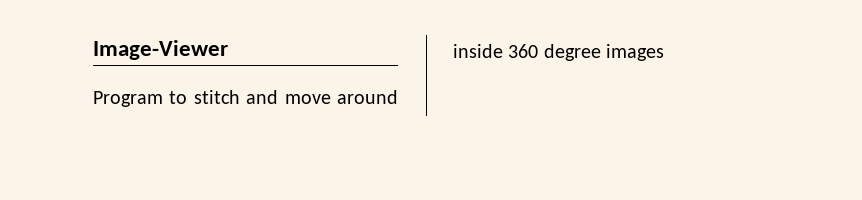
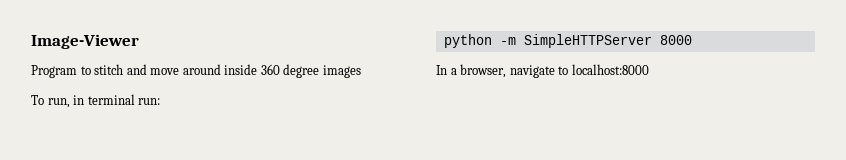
(665, 52) none -> [31,94,161,108] [443,34,692,48] [436,64,649,78] // To run, in terminal run: // python -m SimpleHTTPServer 8000 // In a browser, navigate to localhost:8000

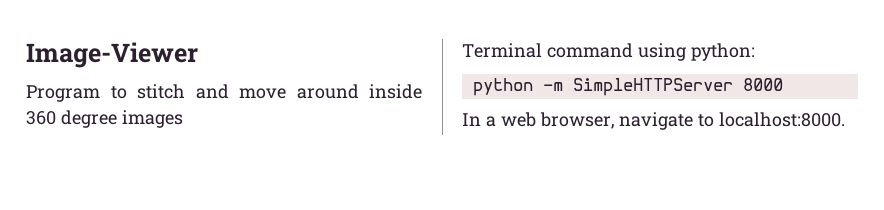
[31,94,161,108] To run, in terminal run: -> [462,43,755,61] Terminal command using python:
(457, 71) none -> [500,112,536,127] web
[571,64,649,75] localhost:8000 -> [719,112,846,127] localhost:8000.

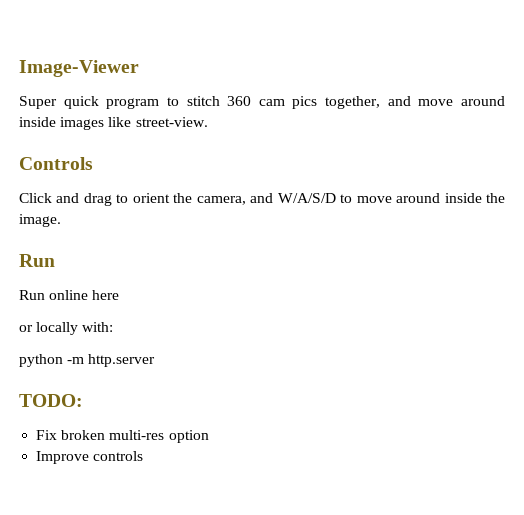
[26,84,185,102] Program to stitch -> [19,96,381,109] Super quick program to stitch 360 cam pics together,
[26,110,117,128] 360 degree -> (56, 122) none
[462,43,755,61] [472,78,783,96] [462,112,846,130] // Terminal command using python: // python -m SimpleHTTPServer 8000 // In a web browser, navigate to localhost:8000. -> [108,117,208,127] [19,157,93,170] [19,193,505,206] [19,214,61,227] [19,254,55,267] [19,290,120,300] [19,322,114,335] [19,354,156,367] [19,394,83,407] [36,430,209,443] [36,451,144,464] like street-view. // Controls // Click and drag to orient the camera, and W/A/S/D to move around inside the image. // Run // Run online here // or locally with: // python -m http.server // TODO: // Fix broken multi-res option // Improve controls

